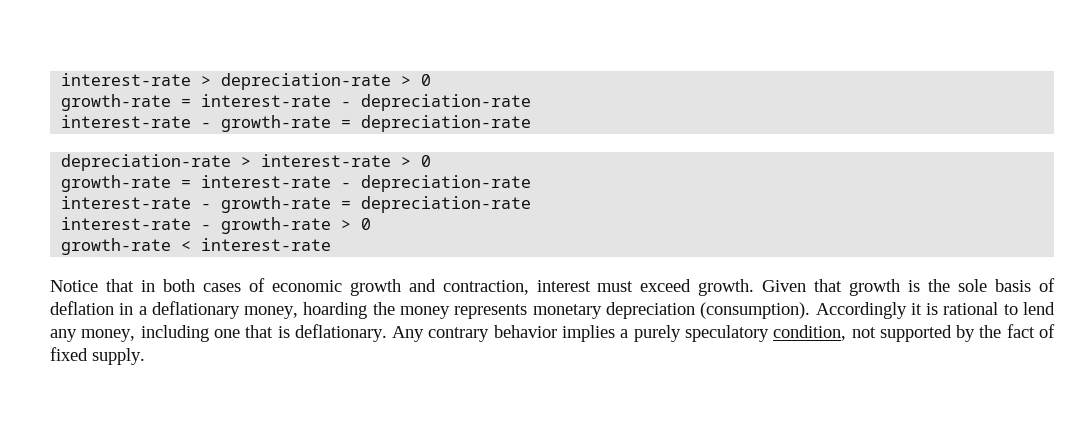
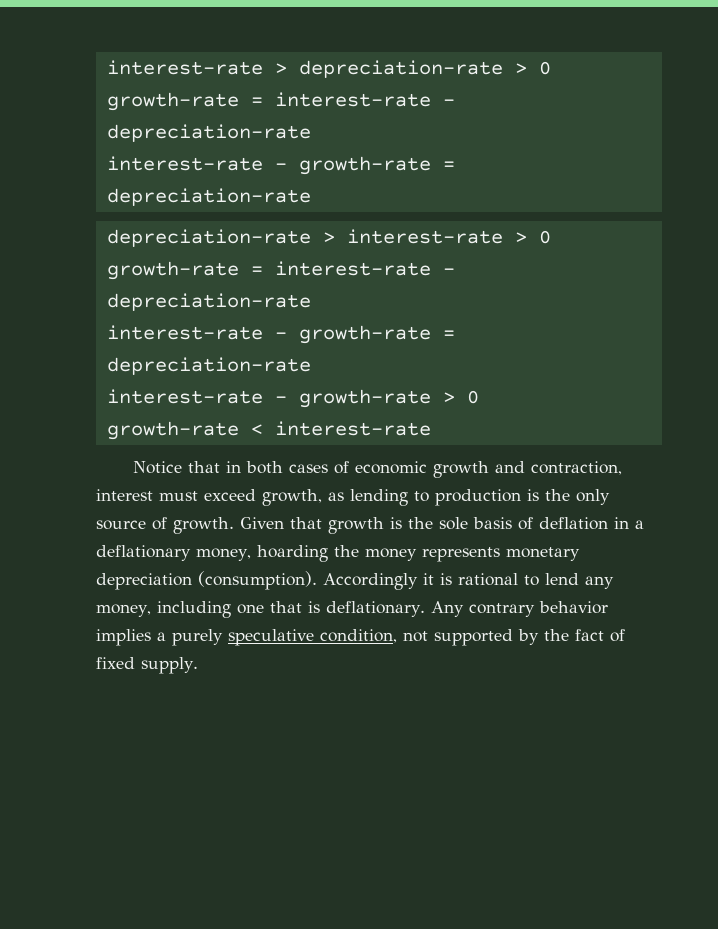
(692, 285) none -> [262,489,610,506] [96,517,167,530] growth, as lending to production is the only source of
[684,325,769,342] speculatory -> [228,629,314,646] speculative

